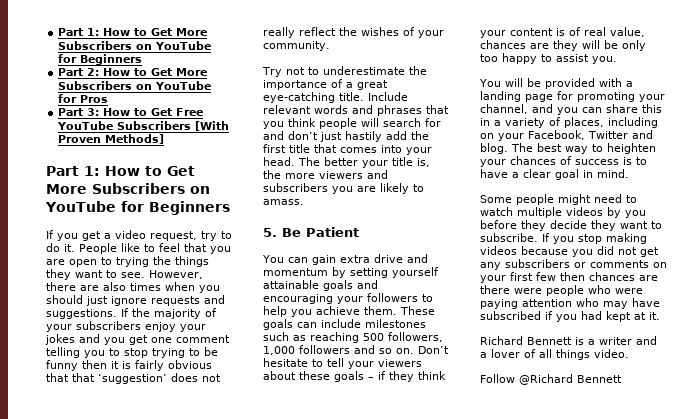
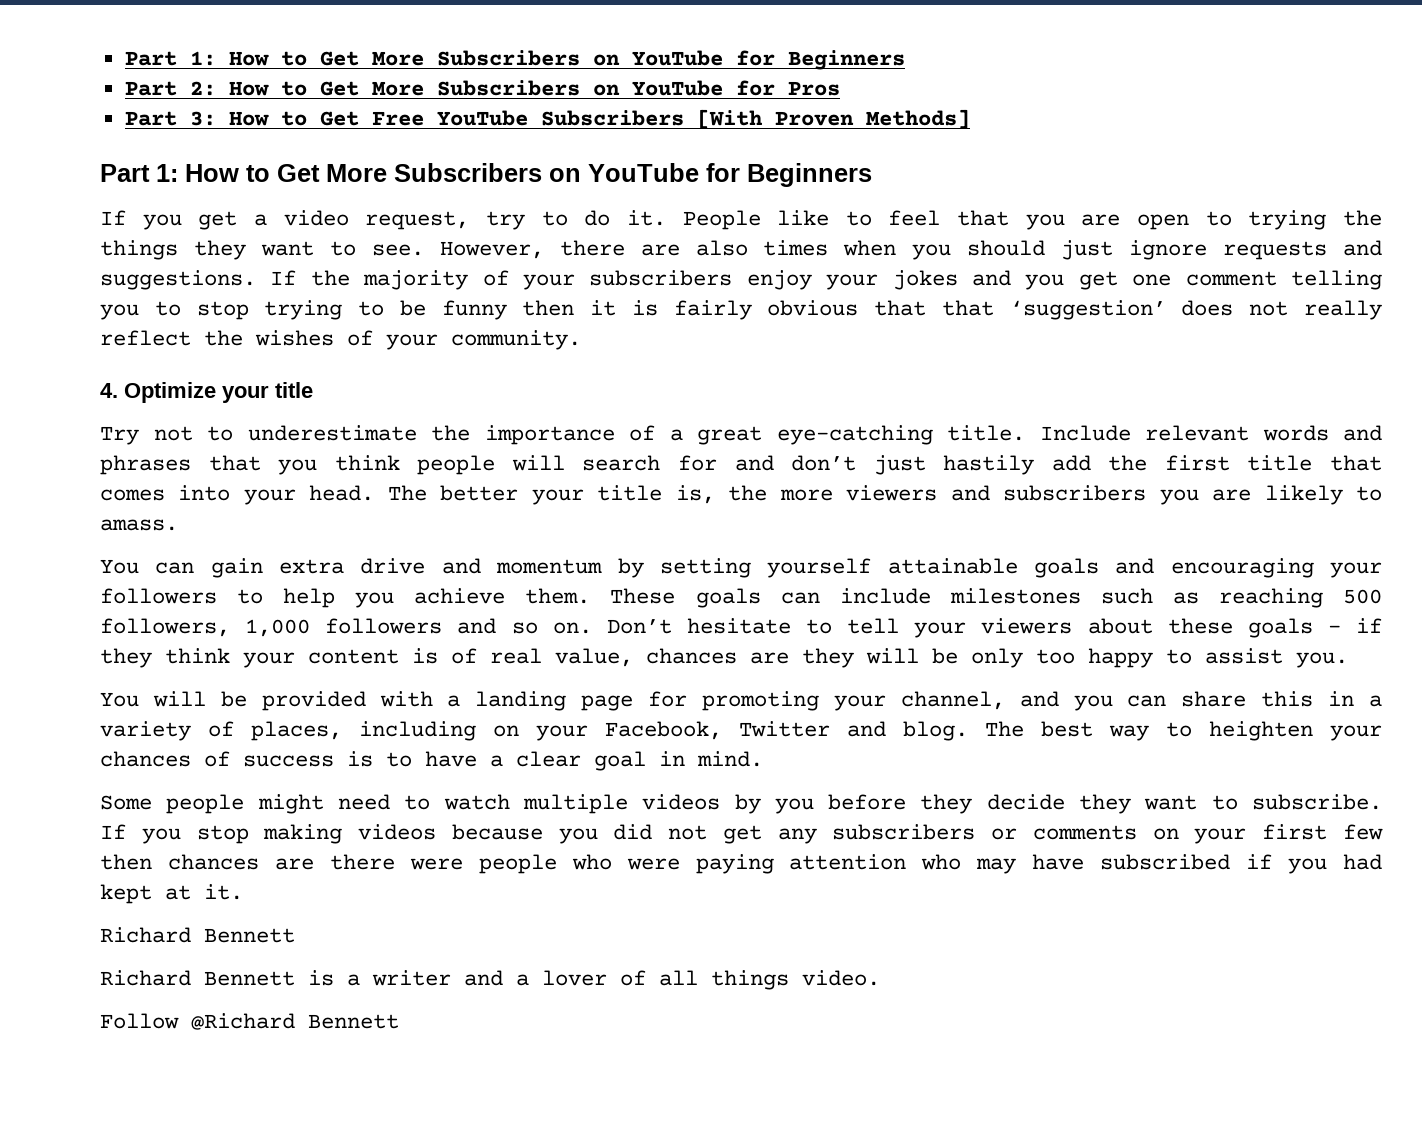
(330, 46) none -> [100,382,313,403] // 4. Optimize your title
[263,227,359,237] // 5. Be Patient -> (178, 525) none
(572, 341) none -> [100,970,295,986] // Richard Bennett

